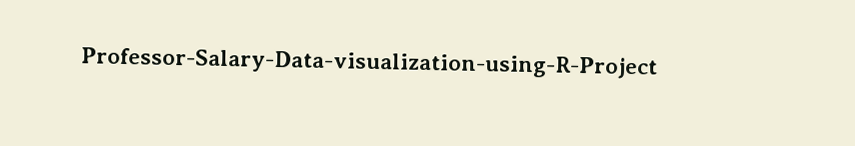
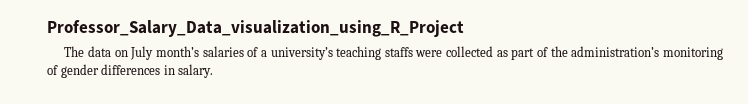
[81,47,658,80] Professor-Salary-Data-visualization-using-R-Project -> [47,20,464,37] [64,46,723,60] [47,64,214,78] Professor_Salary_Data_visualization_using_R_Project // The data on July month’s salaries of a university’s teaching staffs were collected as part of the administration’s monitoring of gender differences in salary.

